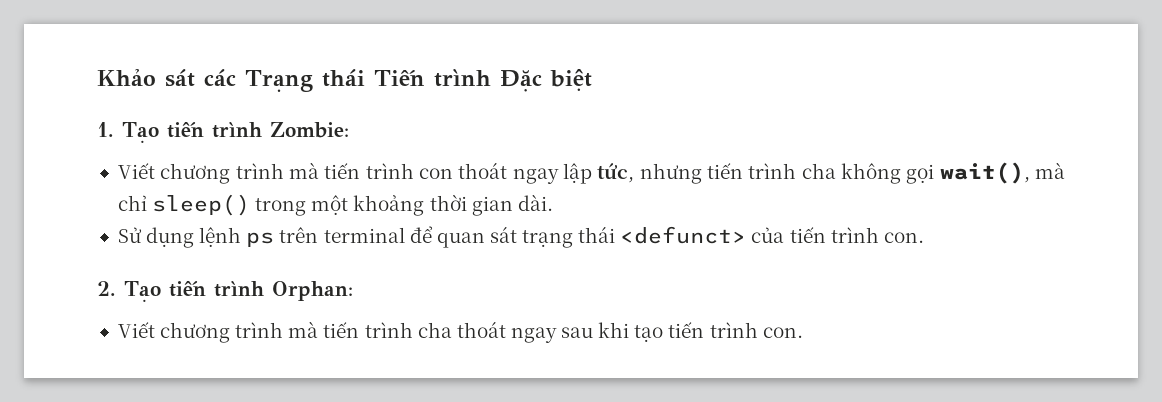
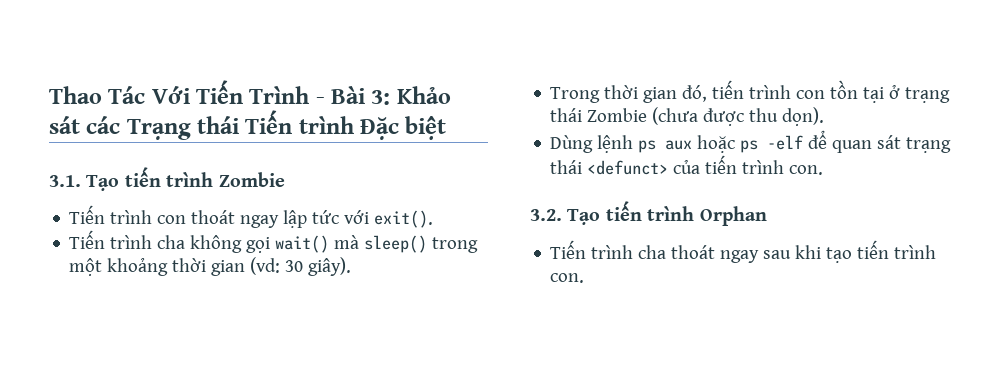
(97, 77) none -> [49,80,391,105] Thao Tác Với Tiến Trình - Bài 3:
[97,122,349,143] [117,162,361,184] 1. Tạo tiến trình Zombie: // Viết chương trình mà tiến -> [49,167,285,191] [69,205,106,224] 3.1. Tạo tiến trình Zombie // Tiến
[597,163,743,184] tức, nhưng tiến -> [312,210,434,228] [69,230,106,249] tức với exit(). // Tiến
[939,162,1065,184] [117,195,147,211] wait(), mà chỉ -> [275,235,360,253] wait() mà
[517,194,553,211] [117,227,405,248] dài. // Sử dụng lệnh ps trên terminal -> [250,257,352,276] [550,80,951,103] [550,107,825,126] [550,135,804,153] (vd: 30 giây). // Trong thời gian đó, tiến trình con tồn tại ở trạng thái Zombie (chưa được thu dọn). // Dùng lệnh ps aux hoặc ps -elf
[97,281,353,302] [117,321,360,343] 2. Tạo tiến trình Orphan: // Viết chương trình mà tiến -> [530,201,767,226] [550,240,587,259] 3.2. Tạo tiến trình Orphan // Tiến

